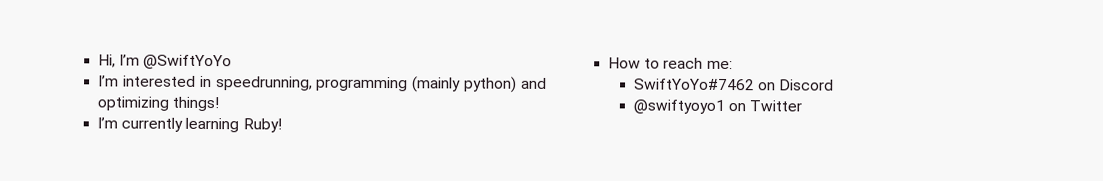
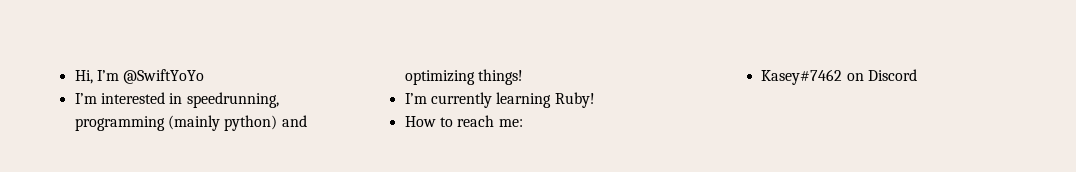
[634,78,756,91] SwiftYoYo#7462 -> [761,69,843,85] Kasey#7462
[633,99,803,115] // @swiftyoyo1 on Twitter -> (918, 75) none

